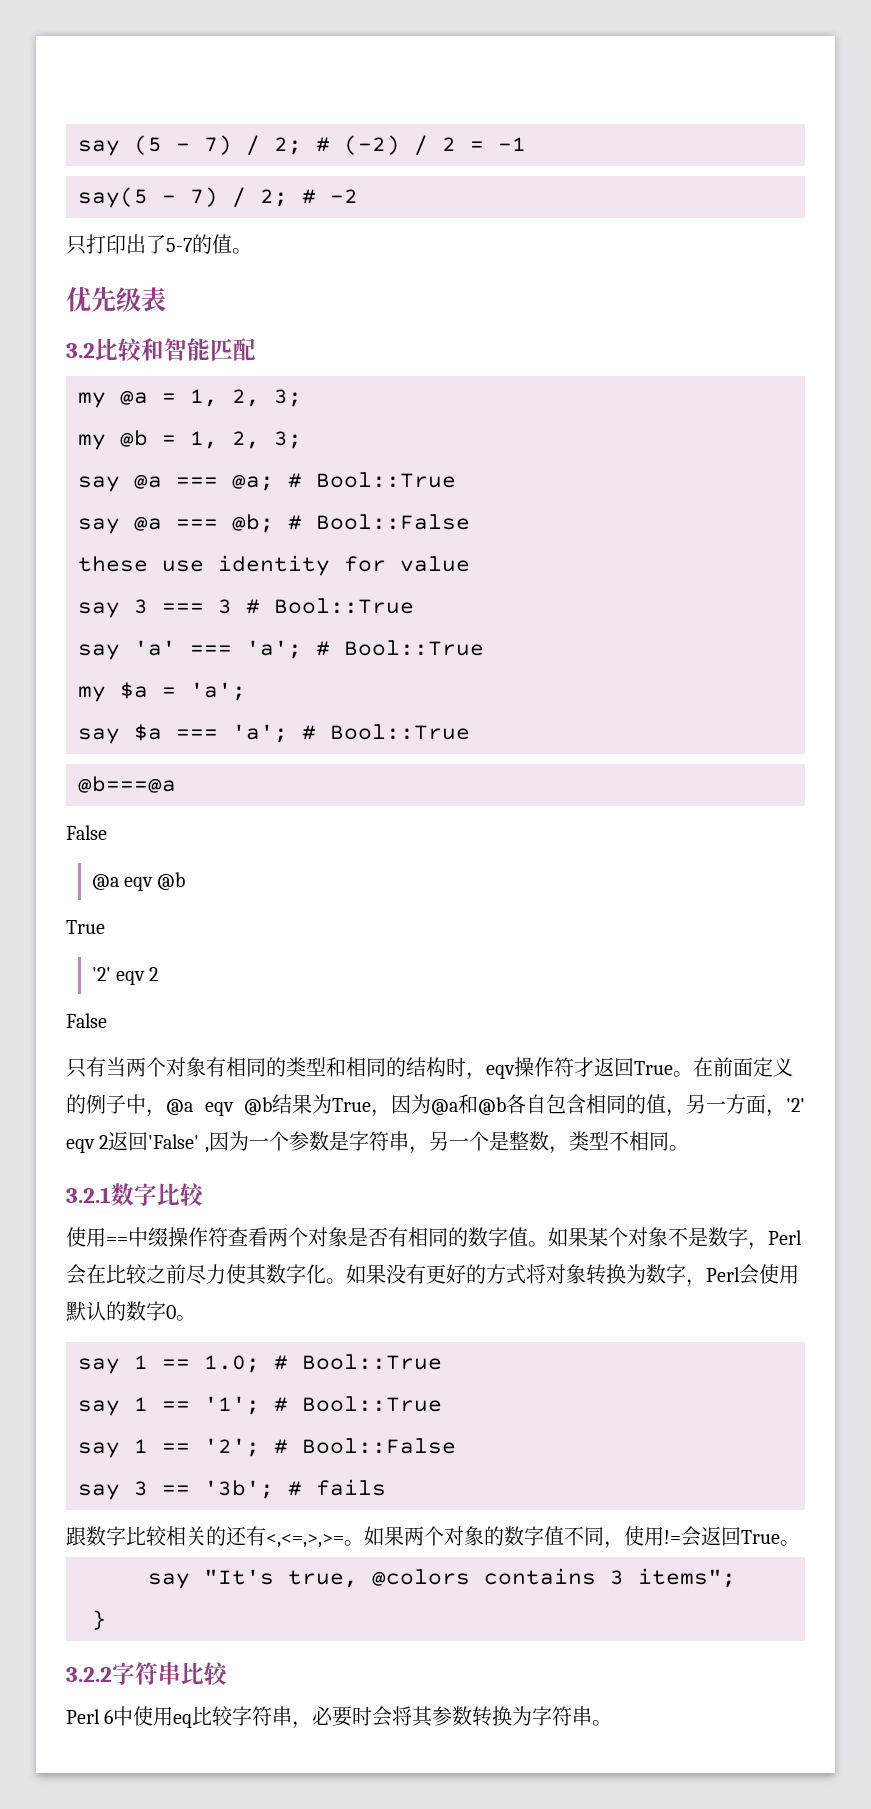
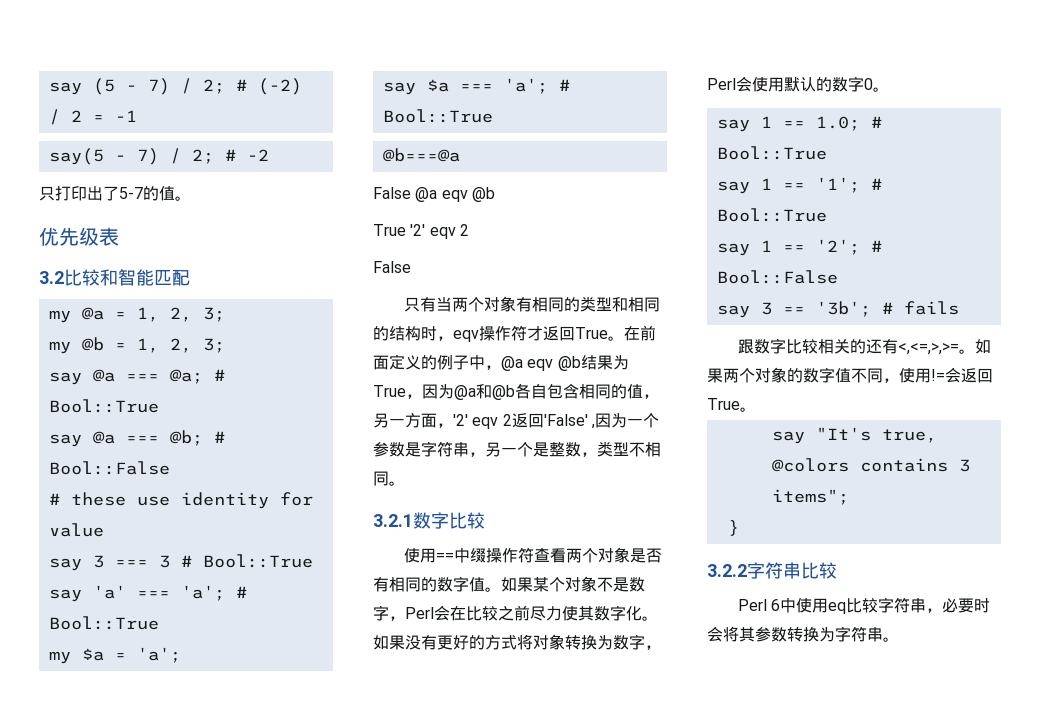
(470, 522) none -> [48,493,60,505] #
(107, 832) // -> (411, 193) none
(105, 927) // -> (406, 230) none

